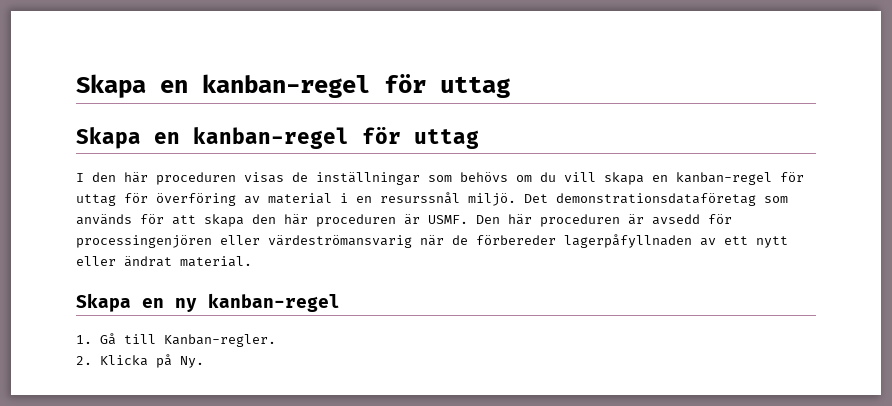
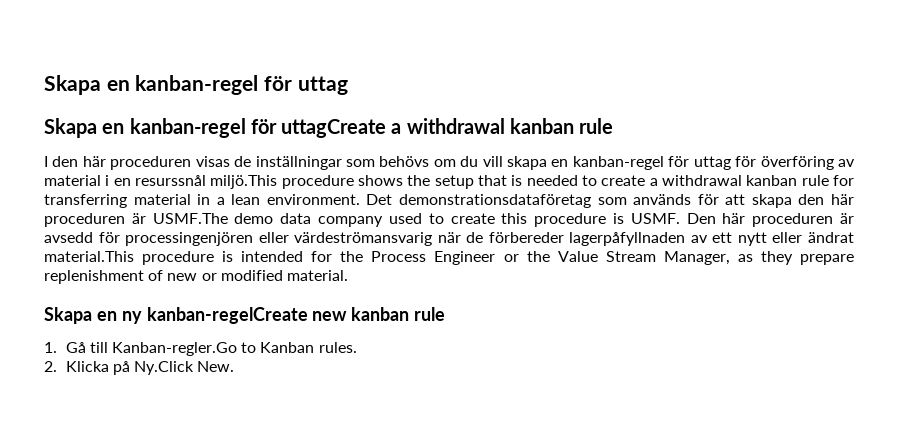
[414,129,479,149] uttag -> [281,118,614,138] uttagCreate a withdrawal kanban rule
[468,193,516,206] miljö. -> [210,175,855,189] [44,194,360,208] miljö.This procedure shows the setup that is needed to create a withdrawal kanban rule for transferring material in a lean environment.
(420, 219) none -> [152,213,624,227] USMF.The demo data company used to create this procedure is
(172, 261) none -> [44,251,855,265] [44,270,283,284] material.This procedure is intended for the Process Engineer or the Value Stream Manager, as they prepare replenishment of new or modified
[208,293,340,312] kanban-regel -> [146,307,446,324] kanban-regelCreate new kanban rule
[163,334,276,347] Kanban-regler. -> [112,342,357,356] Kanban-regler.Go to Kanban rules.
[179,356,204,368] Ny. -> [134,361,235,375] Ny.Click New.

